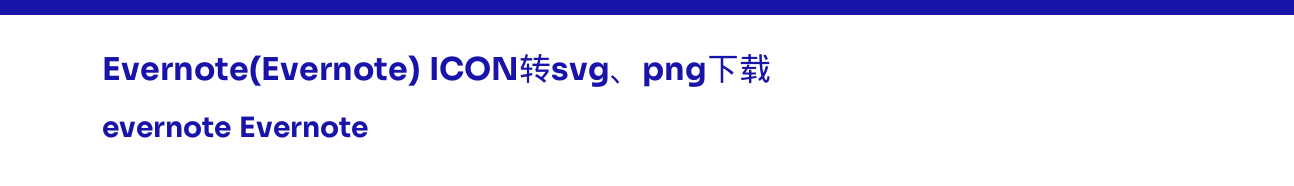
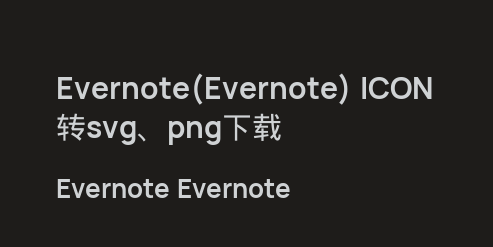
[102,117,231,138] evernote -> [56,179,170,198] Evernote

